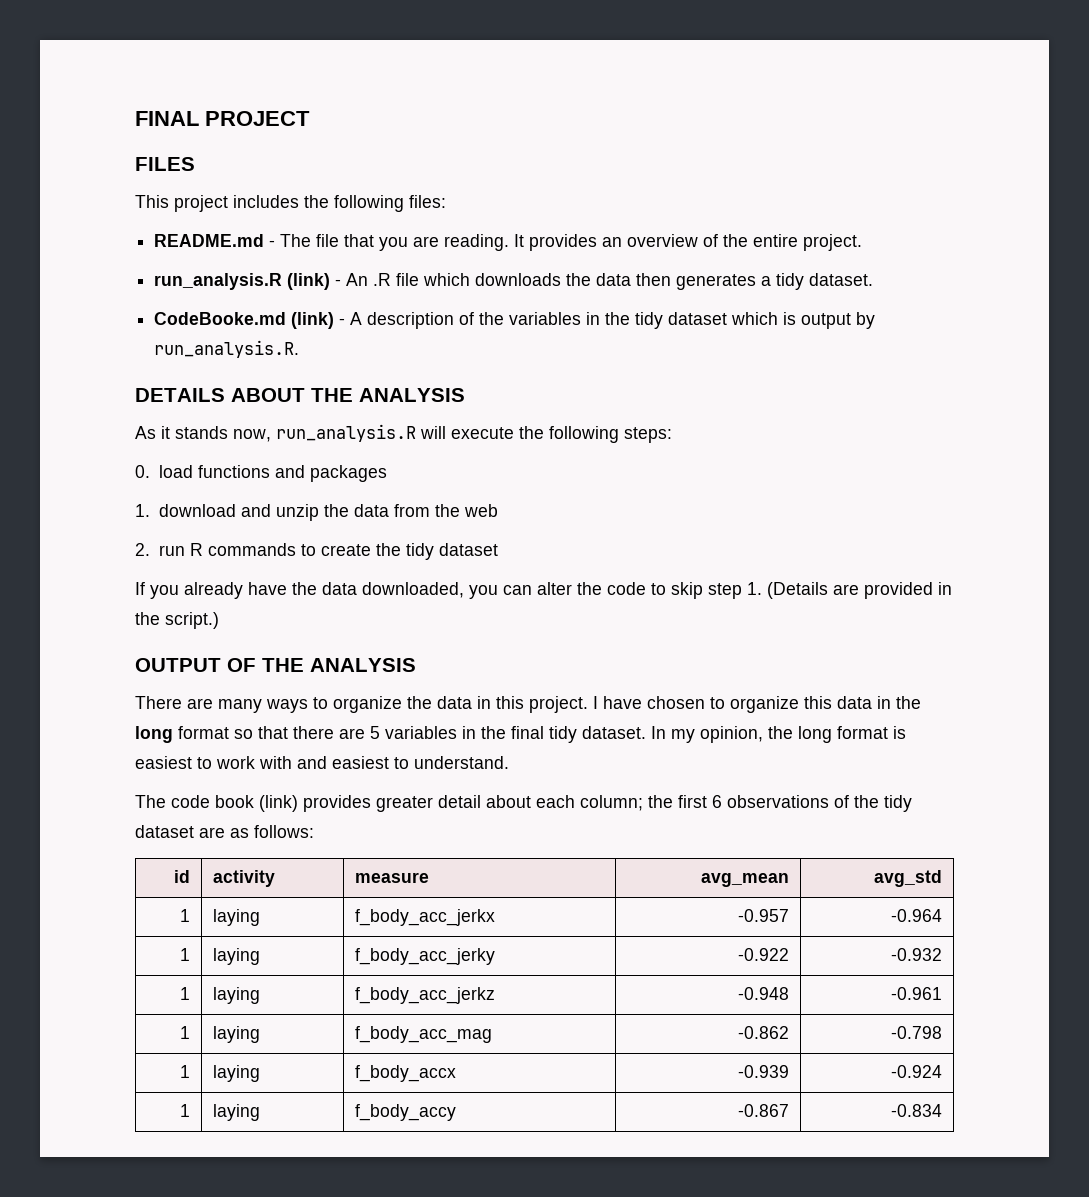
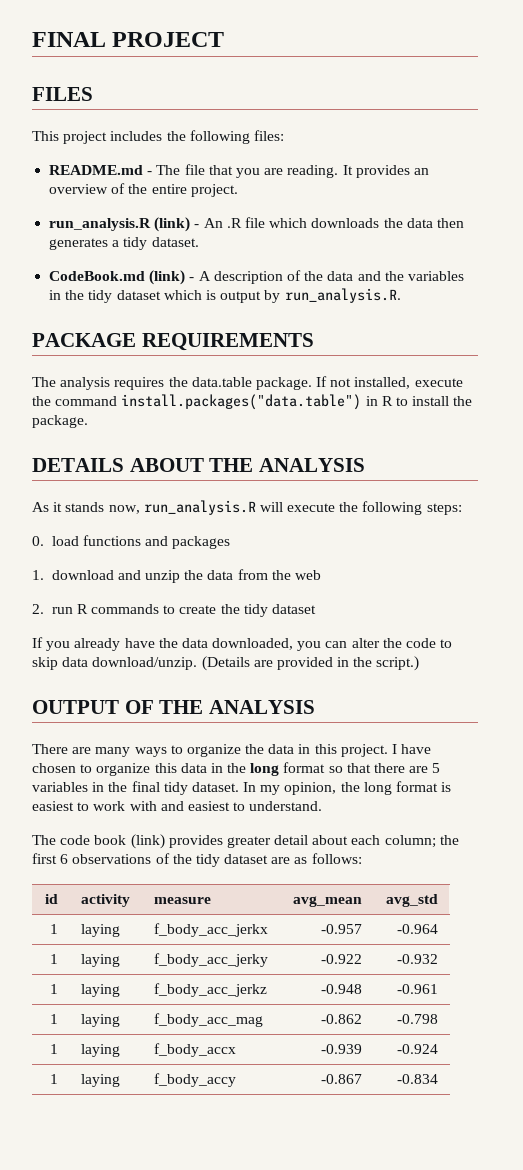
[154,312,287,325] CodeBooke.md -> [49,271,146,281] CodeBook.md
(505, 318) none -> [327,271,404,281] data and the
(300, 349) none -> [32,333,314,351] [32,376,463,390] [32,394,473,410] [32,415,88,428] // PACKAGE REQUIREMENTS // The analysis requires the data.table package. If not installed, execute the command install.packages("data.table") in R to install the package.
[708,582,762,599] step 1. -> [62,657,198,670] data download/unzip.

